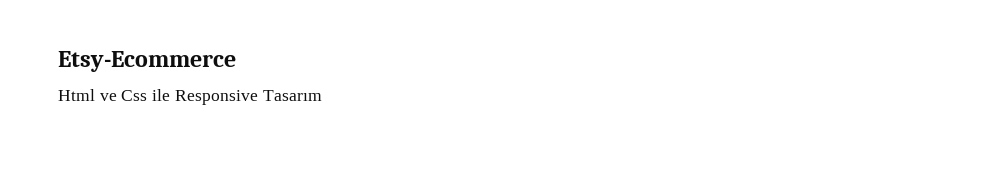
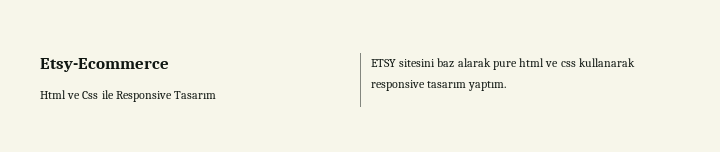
(322, 95) none -> [371,58,635,70] [371,80,507,91] // ETSY sitesini baz alarak pure html ve css kullanarak responsive tasarım yaptım.

